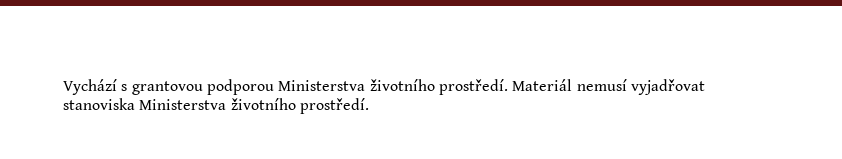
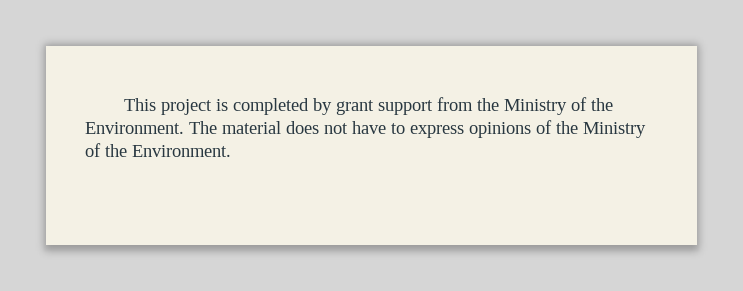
[63,79,705,95] [63,98,369,114] Vychází s grantovou podporou Ministerstva životního prostředí. Materiál nemusí vyjadřovat stanoviska Ministerstva životního prostředí. -> [124,97,614,115] [85,120,646,138] [85,143,231,157] This project is completed by grant support from the Ministry of the Environment. The material does not have to express opinions of the Ministry of the Environment.

